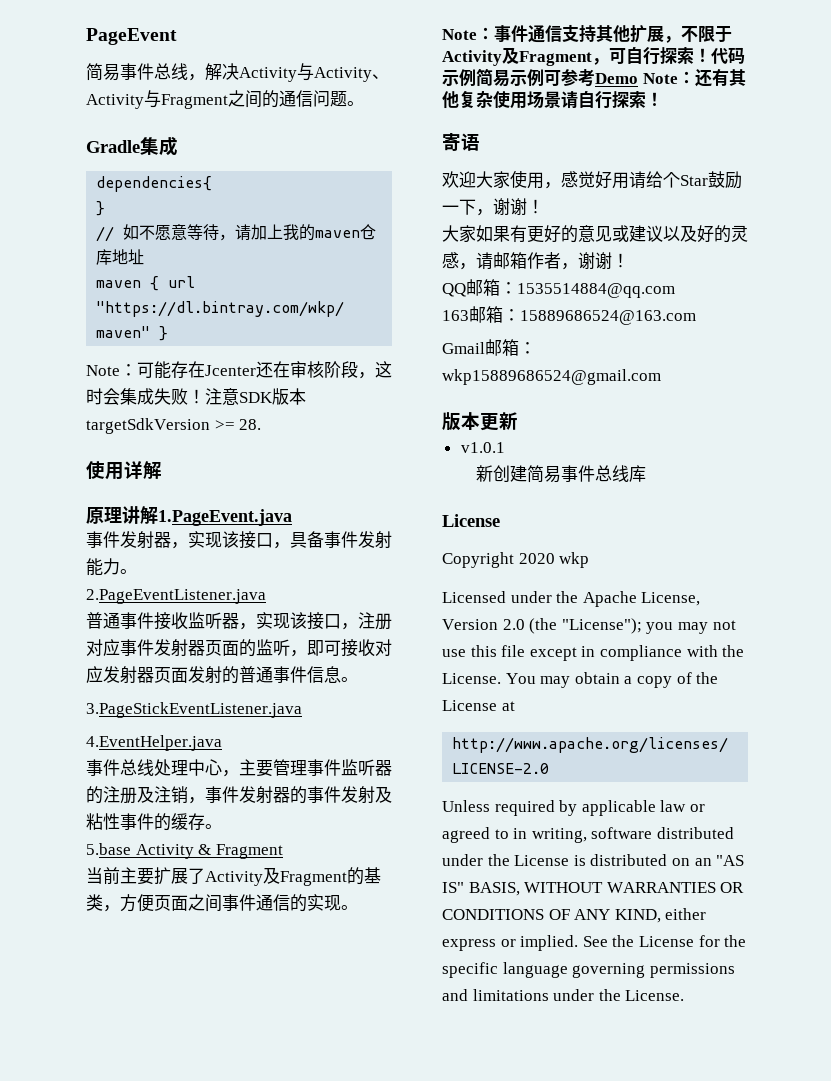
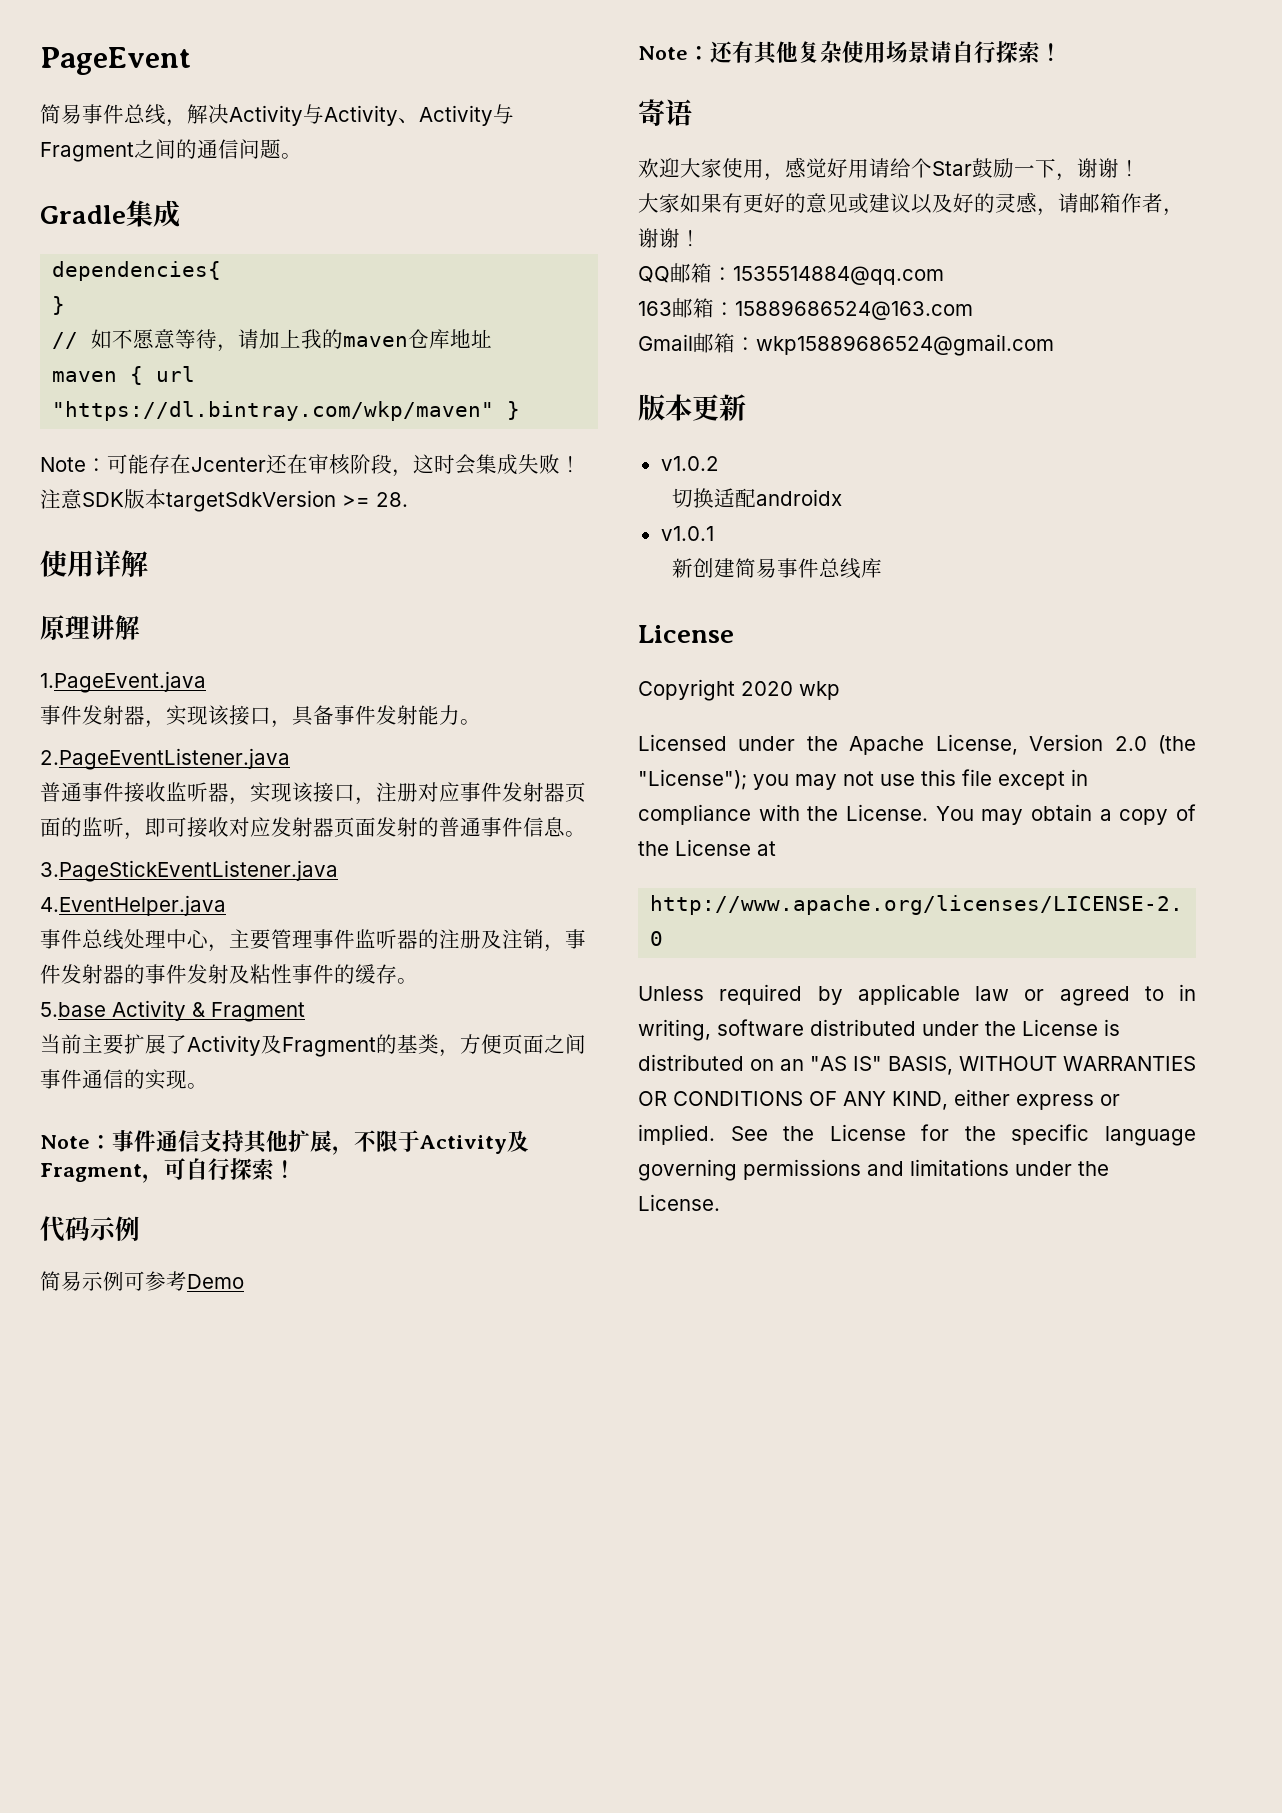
(158, 515) none -> (140, 627) //
(711, 55) none -> (296, 1169) //
(476, 77) none -> (140, 1228) //
(638, 78) none -> (244, 1281) //
(518, 421) none -> [660,456,719,471] [672,488,843,508] // v1.0.2 // 切换适配androidx

